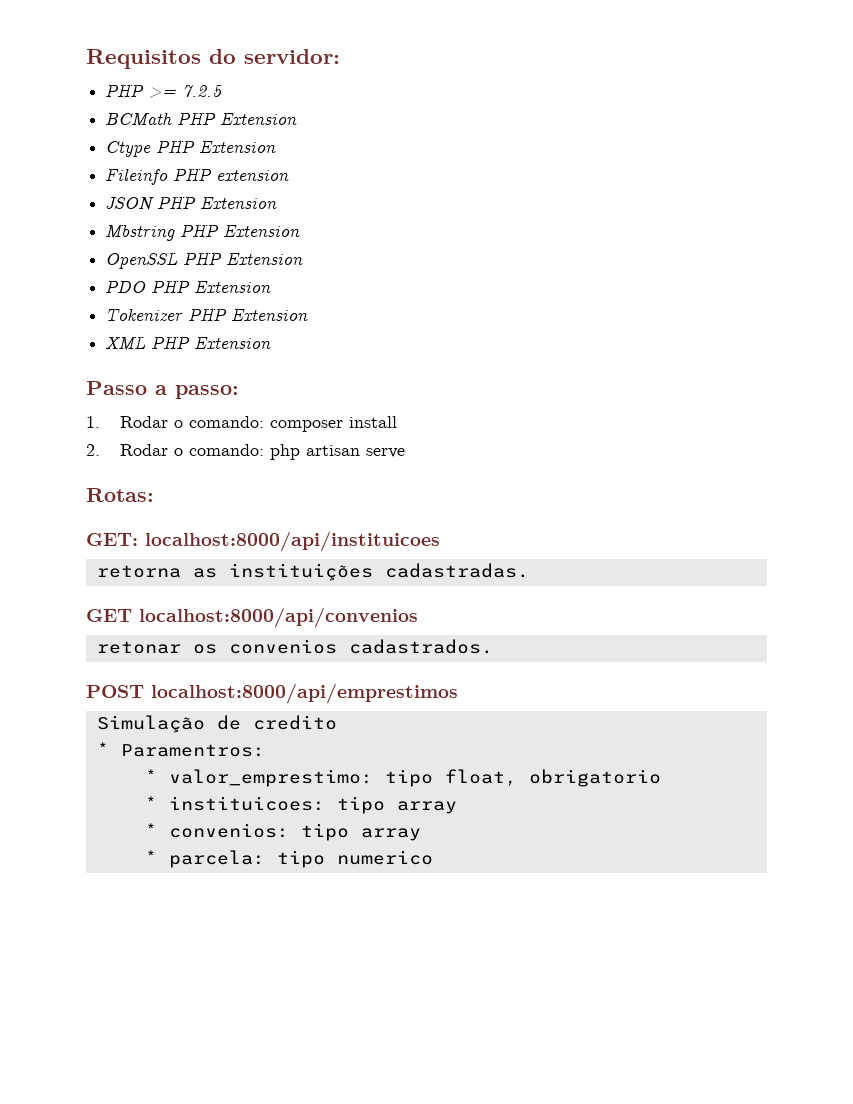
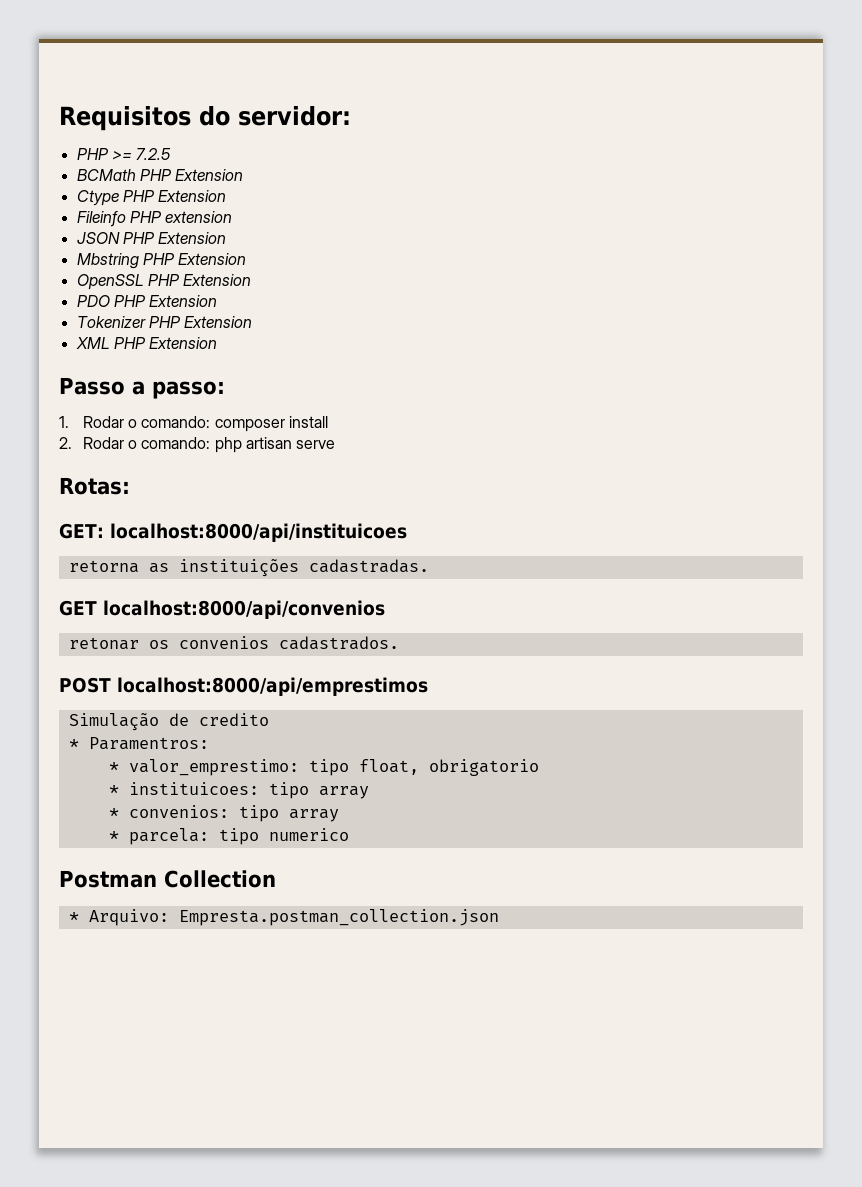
(433, 857) none -> [59,870,276,888] [68,909,499,926] // Postman Collection // * Arquivo: Empresta.postman_collection.json

